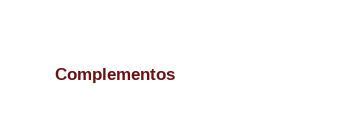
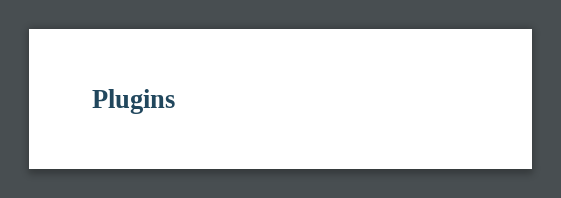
[55,68,175,83] Complementos -> [92,89,175,114] Plugins

